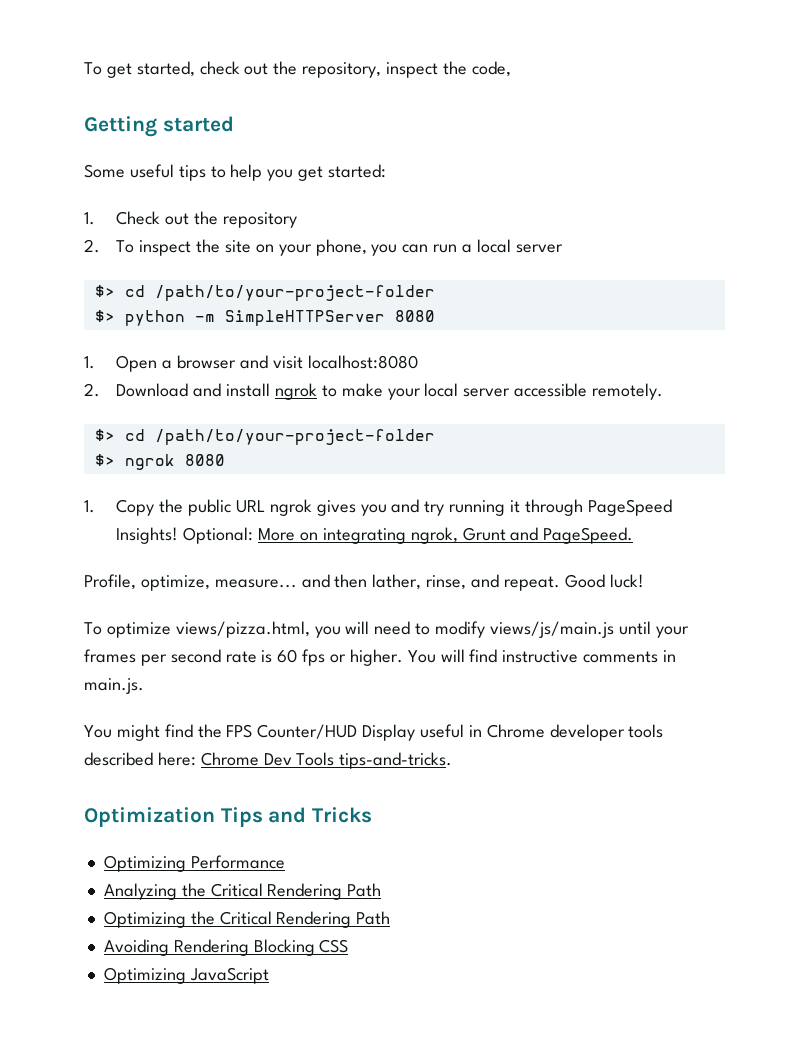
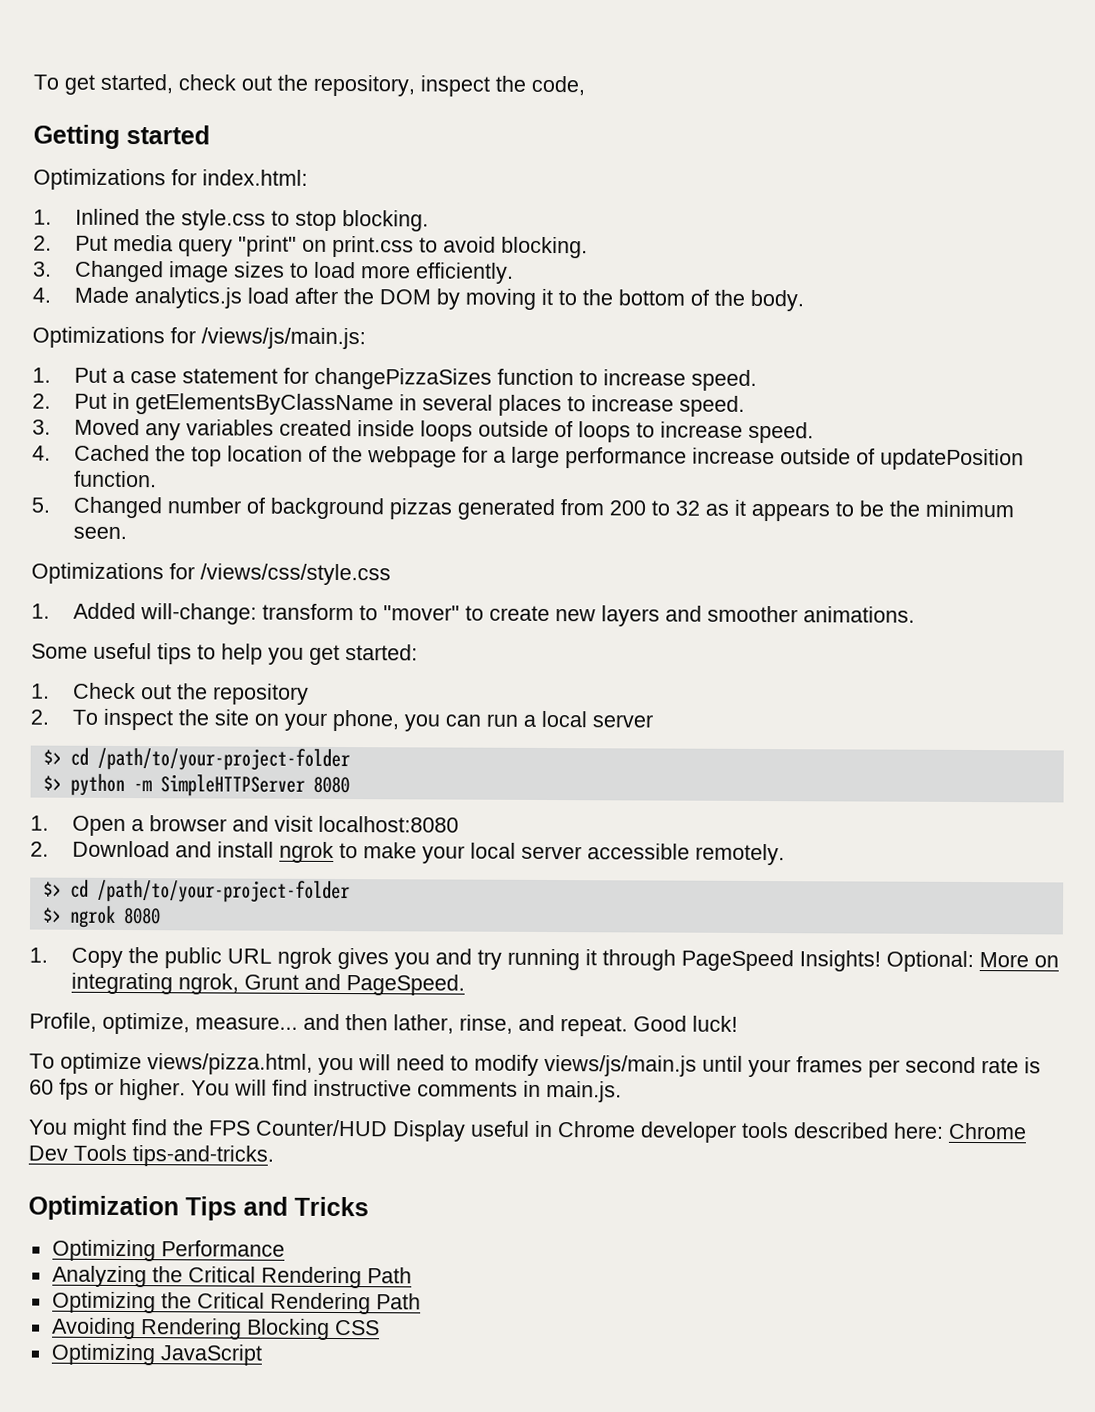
(234, 124) none -> [33,168,308,191] [33,208,430,232] [33,234,589,259] [33,260,515,284] [32,286,805,312] [32,326,366,350] [32,367,758,391] [32,392,746,417] [32,418,815,444] [32,444,1025,471] [74,470,158,488] [31,496,1015,522] [73,526,128,540] [31,562,391,586] [31,602,916,627] // Optimizations for index.html: // 1. Inlined the style.css to stop blocking. // 2. Put media query "print" on print.css to avoid blocking. // 3. Changed image sizes to load more efficiently. // 4. Made analytics.js load after the DOM by moving it to the bottom of the body. // Optimizations for /views/js/main.js: // 1. Put a case statement for changePizzaSizes function to increase speed. // 2. Put in getElementsByClassName in several places to increase speed. // 3. Moved any variables created inside loops outside of loops to increase speed. // 4. Cached the top location of the webpage for a large performance increase outside of updatePosition function. // 5. Changed number of background pizzas generated from 200 to 32 as it appears to be the minimum seen. // Optimizations for /views/css/style.css // 1. Added will-change: transform to "mover" to create new layers and smoother animations.

